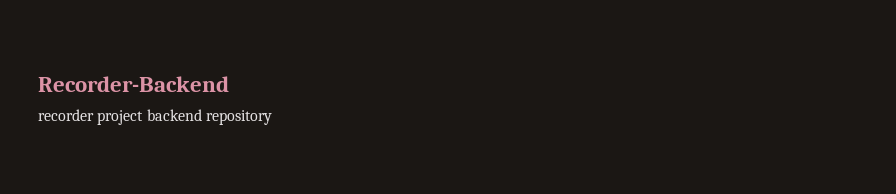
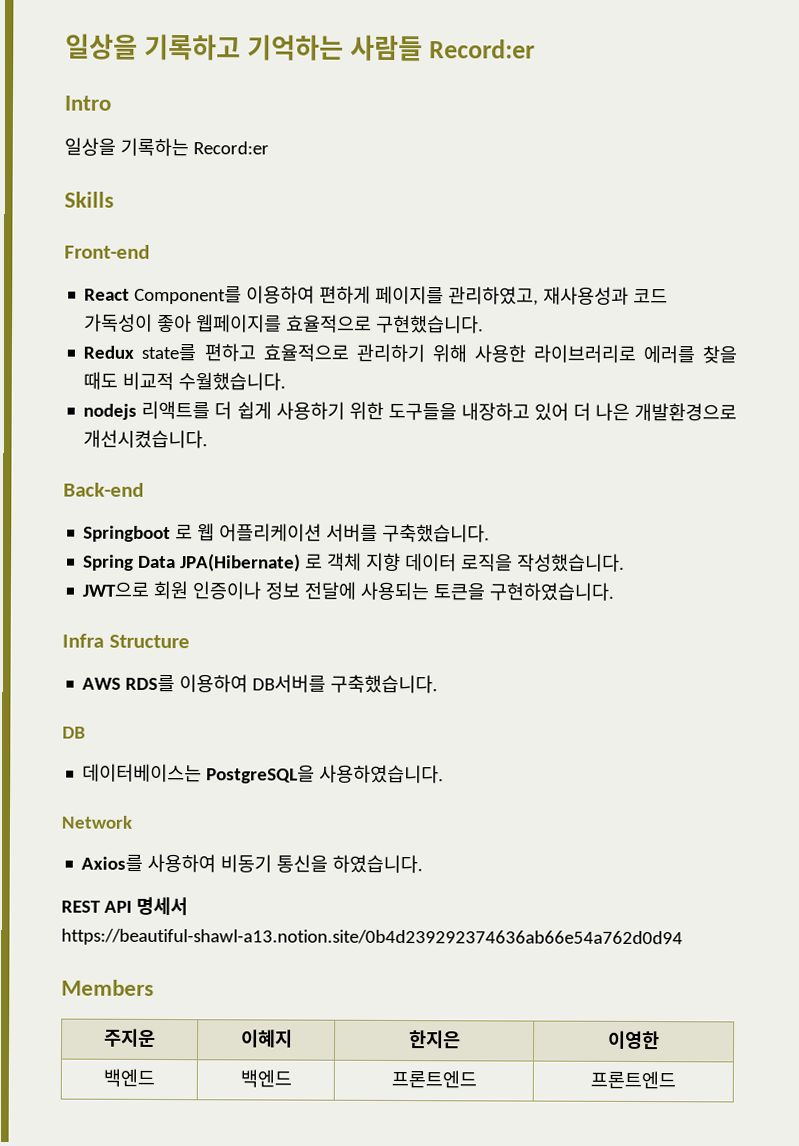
[38,76,229,92] [38,109,272,125] Recorder-Backend // recorder project backend repository -> [65,33,536,62] [64,95,111,111] [64,137,269,157] [64,191,114,208] [64,244,150,259] [84,285,669,306] [84,313,485,334] [83,343,737,364] [83,371,287,391] [83,400,737,422] [83,429,209,449] [63,482,144,497] [83,523,491,543] [83,552,626,572] [82,580,615,601] [62,633,190,649] [82,674,439,694] [62,726,86,739] [82,763,445,784] [61,815,132,829] [81,853,424,874] [61,896,188,916] [61,928,683,948] [61,979,154,996] [104,1028,156,1047] [240,1029,293,1048] [408,1030,461,1049] [608,1030,660,1050] [103,1068,155,1087] [239,1069,292,1088] [390,1069,477,1089] [590,1070,676,1090] 일상을 기록하고 기억하는 사람들 Record:er // Intro // 일상을 기록하는 Record:er // Skills // Front-end // React Component를 이용하여 편하게 페이지를 관리하였고, 재사용성과 코드 가독성이 좋아 웹페이지를 효율적으로 구현했습니다. // Redux state를 편하고 효율적으로 관리하기 위해 사용한 라이브러리로 에러를 찾을 때도 비교적 수월했습니다. // nodejs 리액트를 더 쉽게 사용하기 위한 도구들을 내장하고 있어 더 나은 개발환경으로 개선시켰습니다. // Back-end // Springboot 로 웹 어플리케이션 서버를 구축했습니다. // Spring Data JPA(Hibernate) 로 객체 지향 데이터 로직을 작성했습니다. // JWT으로 회원 인증이나 정보 전달에 사용되는 토큰을 구현하였습니다. // Infra Structure // AWS RDS를 이용하여 DB서버를 구축했습니다. // DB // 데이터베이스는 PostgreSQL을 사용하였습니다. // Network // Axios를 사용하여 비동기 통신을 하였습니다. // REST API 명세서 https://beautiful-shawl-a13.notion.site/0b4d239292374636ab66e54a762d0d94 // Members // 주지운 | 이혜지 | 한지은 | 이영한 // 백엔드 | 백엔드 | 프론트엔드 | 프론트엔드

